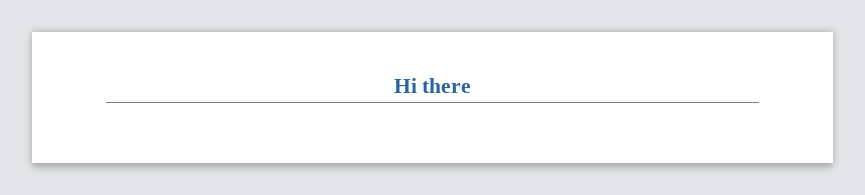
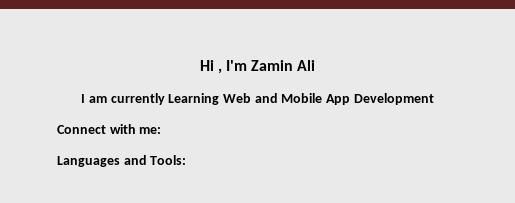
[422,78,472,93] there -> [217,60,316,74] [81,93,434,105] [57,124,162,134] [57,155,187,167] , I'm Zamin Ali // I am currently Learning Web and Mobile App Development // Connect with me: // Languages and Tools:

